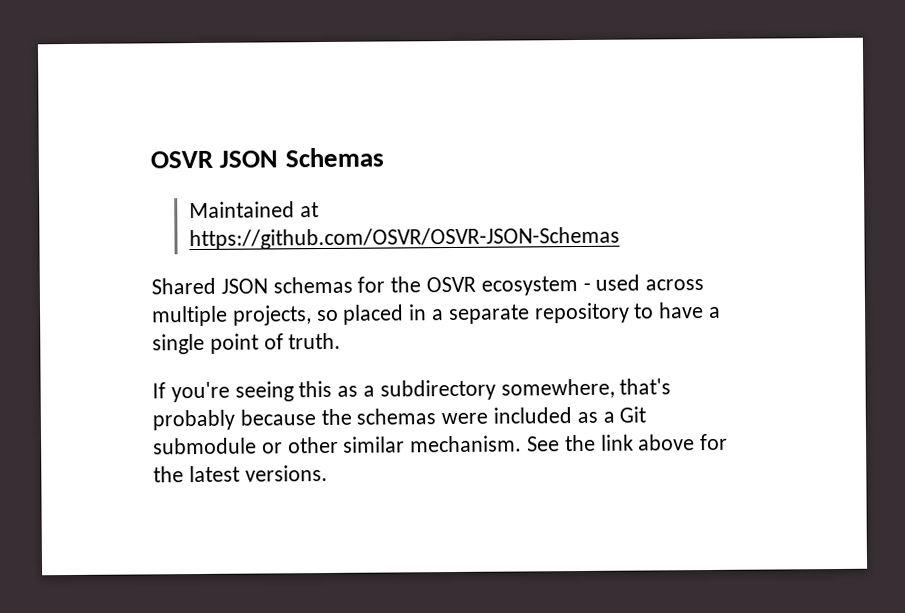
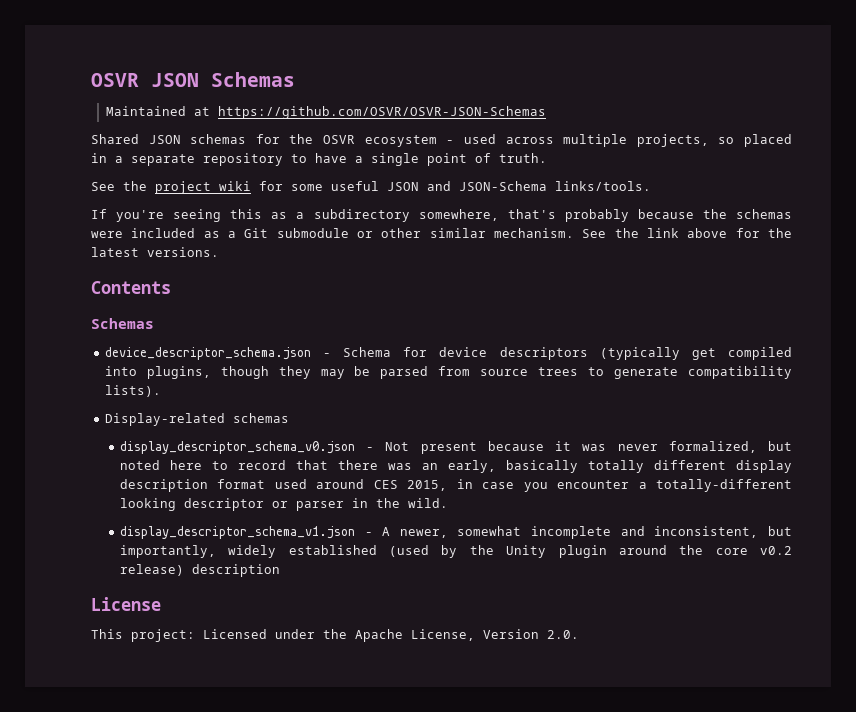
(342, 341) none -> [91,181,651,194] // See the project wiki for some useful JSON and JSON-Schema links/tools.
(328, 473) none -> [91,281,171,294] [91,318,154,329] [104,347,792,360] [104,366,792,379] [104,385,161,397] [104,413,289,426] [119,441,792,454] [119,460,792,473] [119,479,792,492] [119,498,448,511] [119,526,793,539] [119,545,792,558] [119,564,280,577] [91,597,161,611] [91,629,579,642] // Contents // Schemas // device_descriptor_schema.json - Schema for device descriptors (typically get compiled into plugins, though they may be parsed from source trees to generate compatibility lists). // Display-related schemas // display_descriptor_schema_v0.json - Not present because it was never formalized, but noted here to record that there was an early, basically totally different display description format used around CES 2015, in case you encounter a totally-different looking descriptor or parser in the wild. // display_descriptor_schema_v1.json - A newer, somewhat incomplete and inconsistent, but importantly, widely established (used by the Unity plugin around the core v0.2 release) description // License // This project: Licensed under the Apache License, Version 2.0.

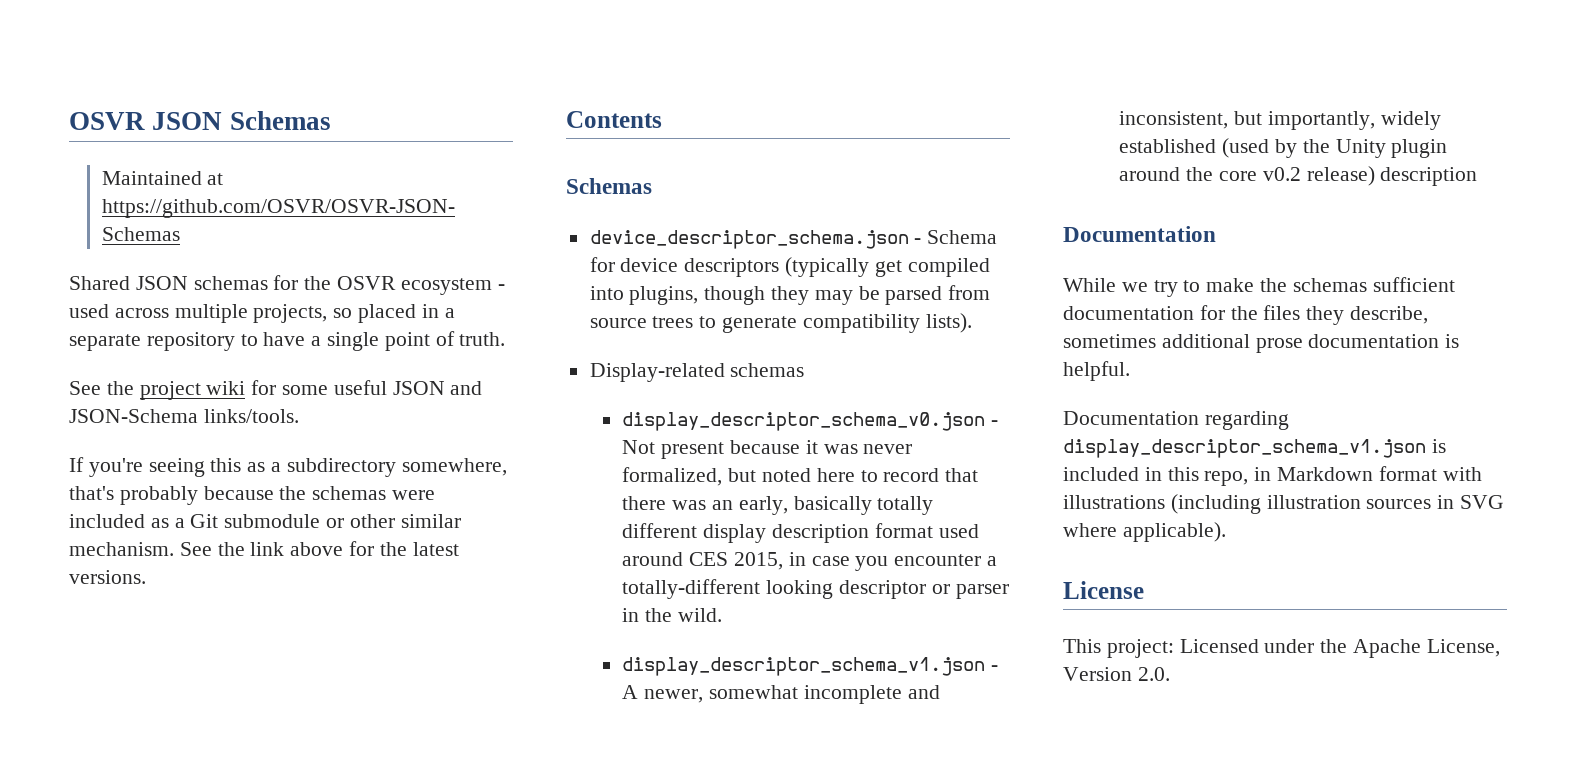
(280, 570) none -> [1063,226,1216,242] [1063,277,1455,297] [1063,305,1429,325] [1063,334,1460,353] [1063,361,1130,381] [1063,411,1289,430] [1063,439,1446,458] [1063,466,1482,486] [1063,494,1505,514] [1063,522,1226,542] // Documentation // While we try to make the schemas sufficient documentation for the files they describe, sometimes additional prose documentation is helpful. // Documentation regarding display_descriptor_schema_v1.json is included in this repo, in Markdown format with illustrations (including illustration sources in SVG where applicable).

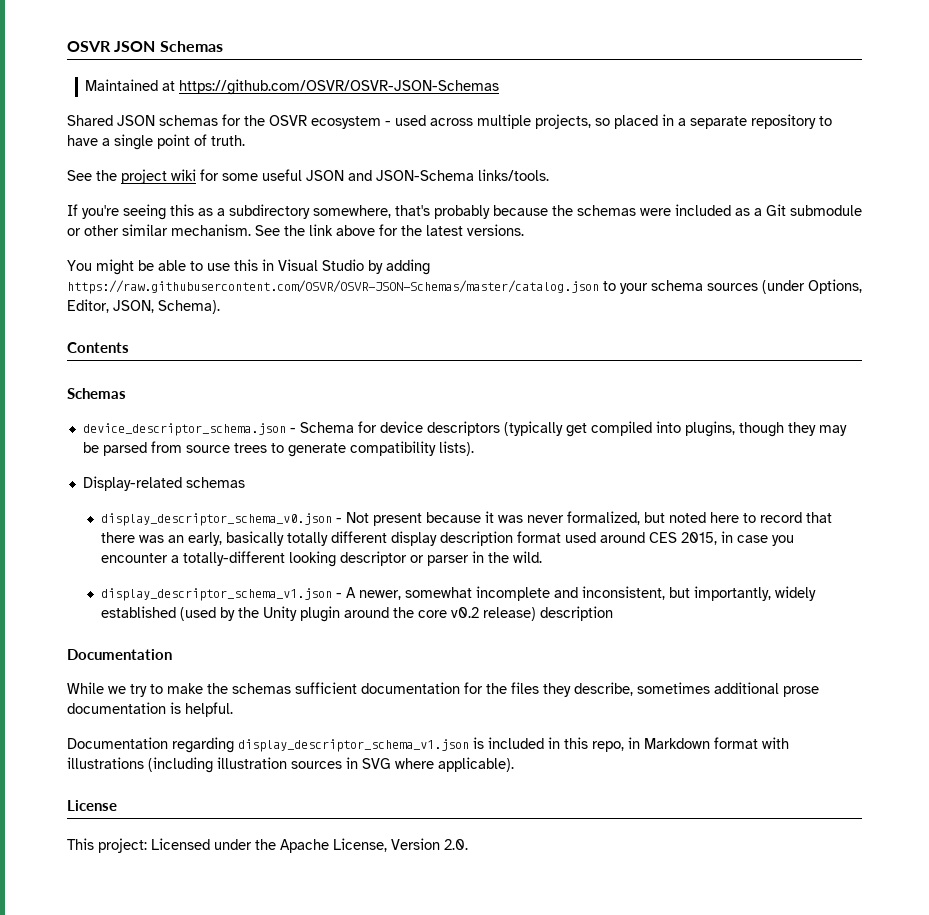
(146, 577) none -> [67,259,430,275] [67,279,862,294] [67,299,220,314] // You might be able to use this in Visual Studio by adding https://raw.githubusercontent.com/OSVR/OSVR-JSON-Schemas/master/catalog.json to your schema sources (under Options, Editor, JSON, Schema).

